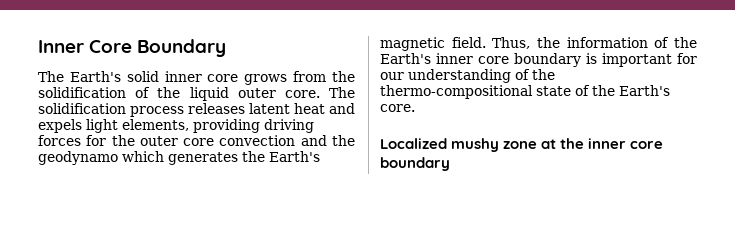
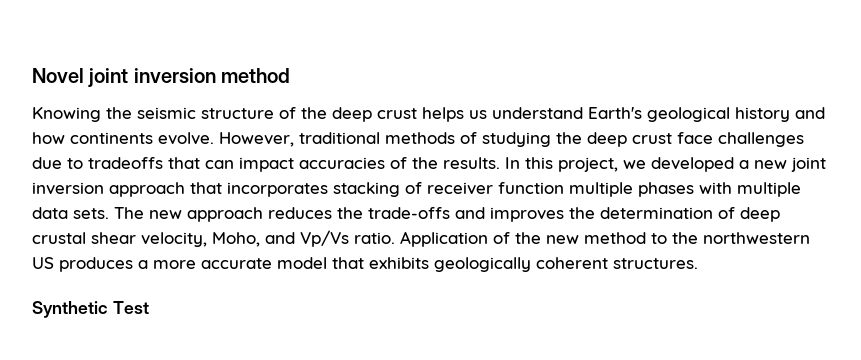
[38,39,227,57] [38,71,355,85] [38,87,355,101] [38,103,355,117] [38,119,314,133] [38,135,355,146] [38,151,320,165] [380,37,697,51] [380,53,697,67] [380,69,555,83] [380,85,670,99] [380,104,415,112] [380,138,664,152] [380,157,450,171] Inner Core Boundary // The Earth's solid inner core grows from the solidification of the liquid outer core. The solidification process releases latent heat and expels light elements, providing driving forces for the outer core convection and the geodynamo which generates the Earth's magnetic field. Thus, the information of the Earth's inner core boundary is important for our understanding of the thermo-compositional state of the Earth's core. // Localized mushy zone at the inner core boundary -> [32,68,291,88] [32,107,825,122] [32,132,804,147] [32,157,826,172] [32,182,801,197] [32,207,780,222] [32,230,810,247] [32,257,698,272] [32,301,149,318] Novel joint inversion method // Knowing the seismic structure of the deep crust helps us understand Earth's geological history and how continents evolve. However, traditional methods of studying the deep crust face challenges due to tradeoffs that can impact accuracies of the results. In this project, we developed a new joint inversion approach that incorporates stacking of receiver function multiple phases with multiple data sets. The new approach reduces the trade-offs and improves the determination of deep crustal shear velocity, Moho, and Vp/Vs ratio. Application of the new method to the northwestern US produces a more accurate model that exhibits geologically coherent structures. // Synthetic Test

